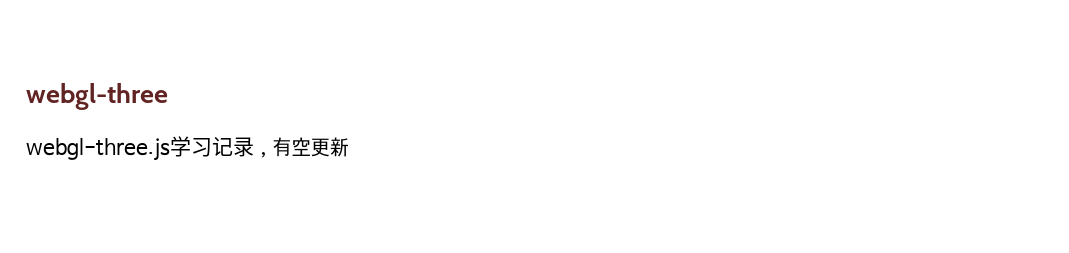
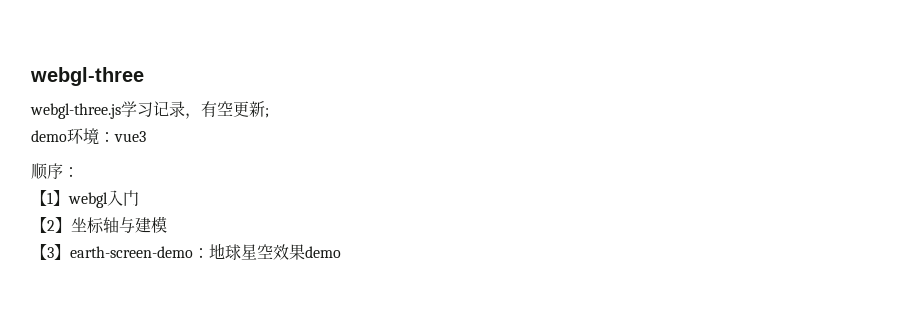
(349, 147) none -> [265,108,269,118] [31,128,146,145] [31,163,79,180] [31,190,139,208] [31,216,167,234] [31,243,341,260] ; // demo环境：vue3 // 顺序： // 【1】webgl入门 // 【2】坐标轴与建模 // 【3】earth-screen-demo：地球星空效果demo

